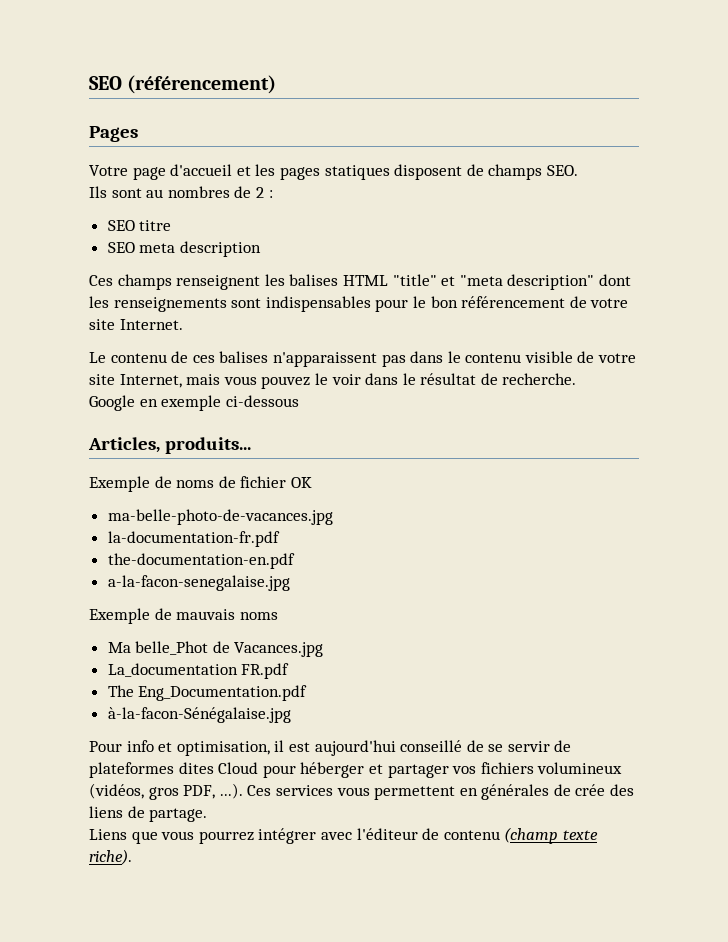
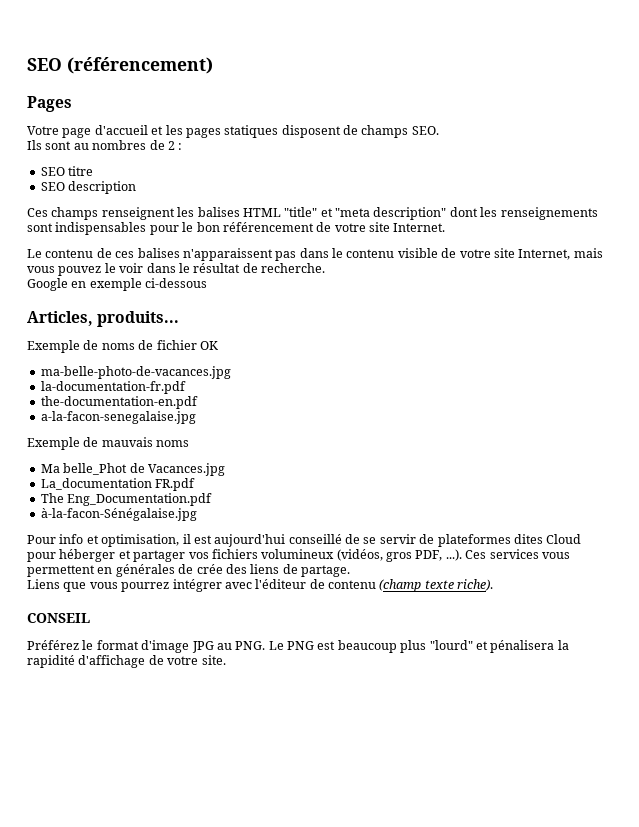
[139,243,176,253] meta -> (65, 186) none
(132, 857) none -> [27,613,90,623] [27,640,569,653] [27,655,226,668] // CONSEIL // Préférez le format d'image JPG au PNG. Le PNG est beaucoup plus "lourd" et pénalisera la rapidité d'affichage de votre site.

